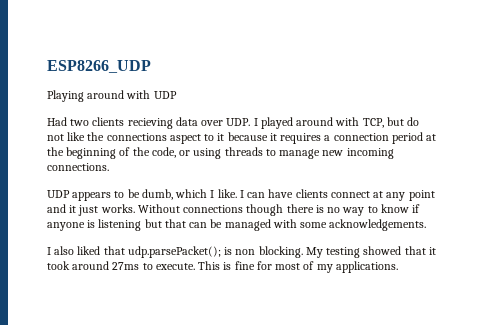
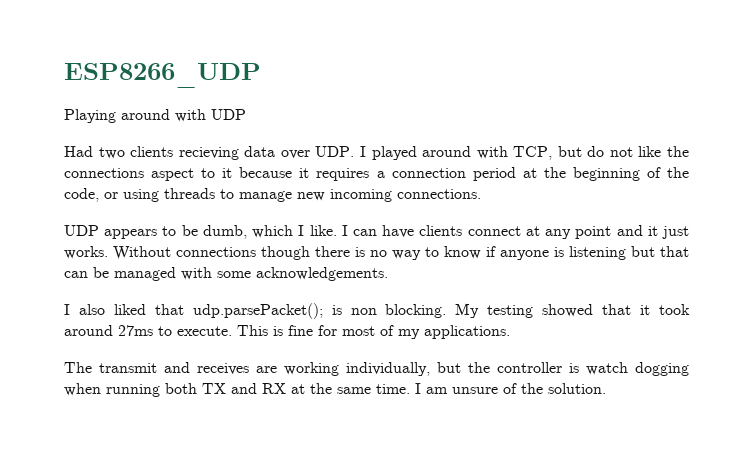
(398, 267) none -> [64,362,689,376] [64,383,606,397] // The transmit and receives are working individually, but the controller is watch dogging when running both TX and RX at the same time. I am unsure of the solution.

